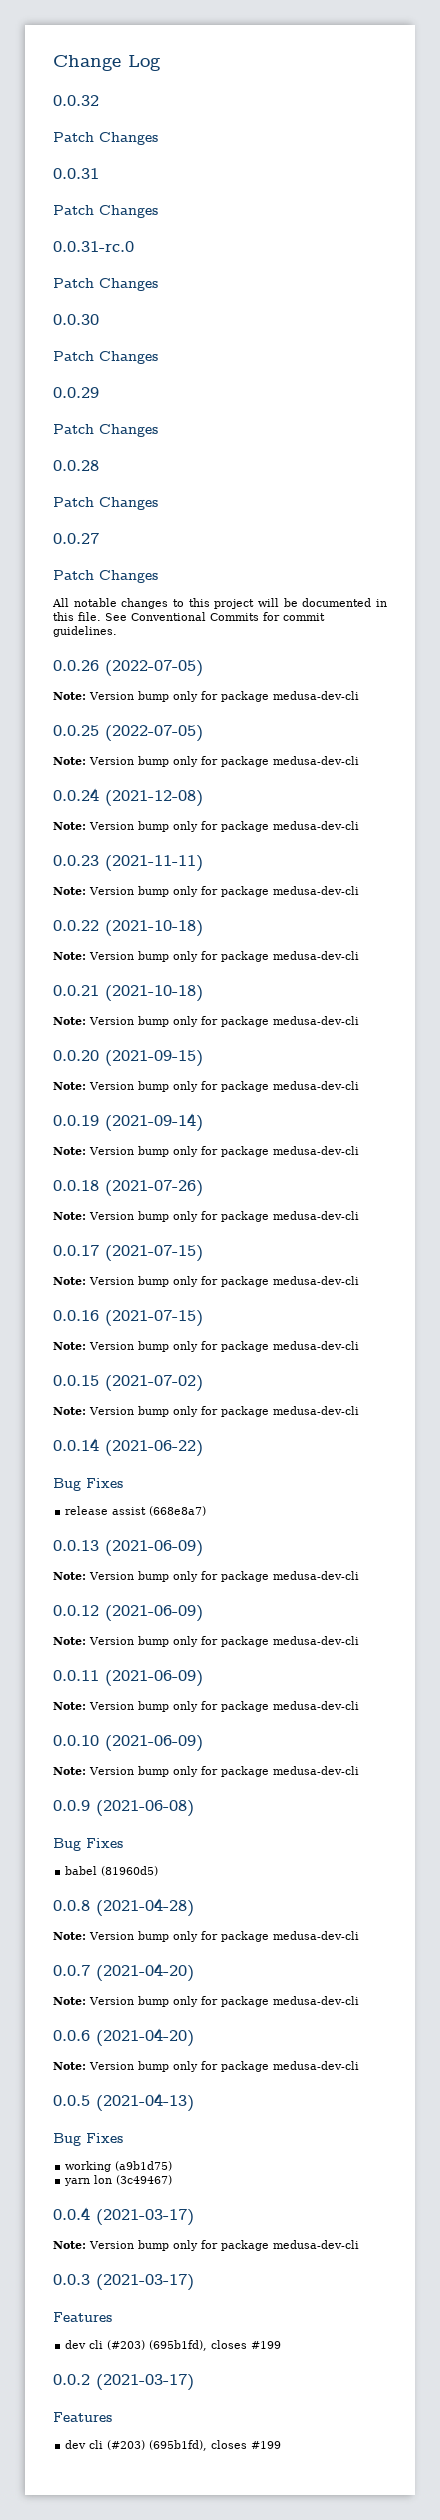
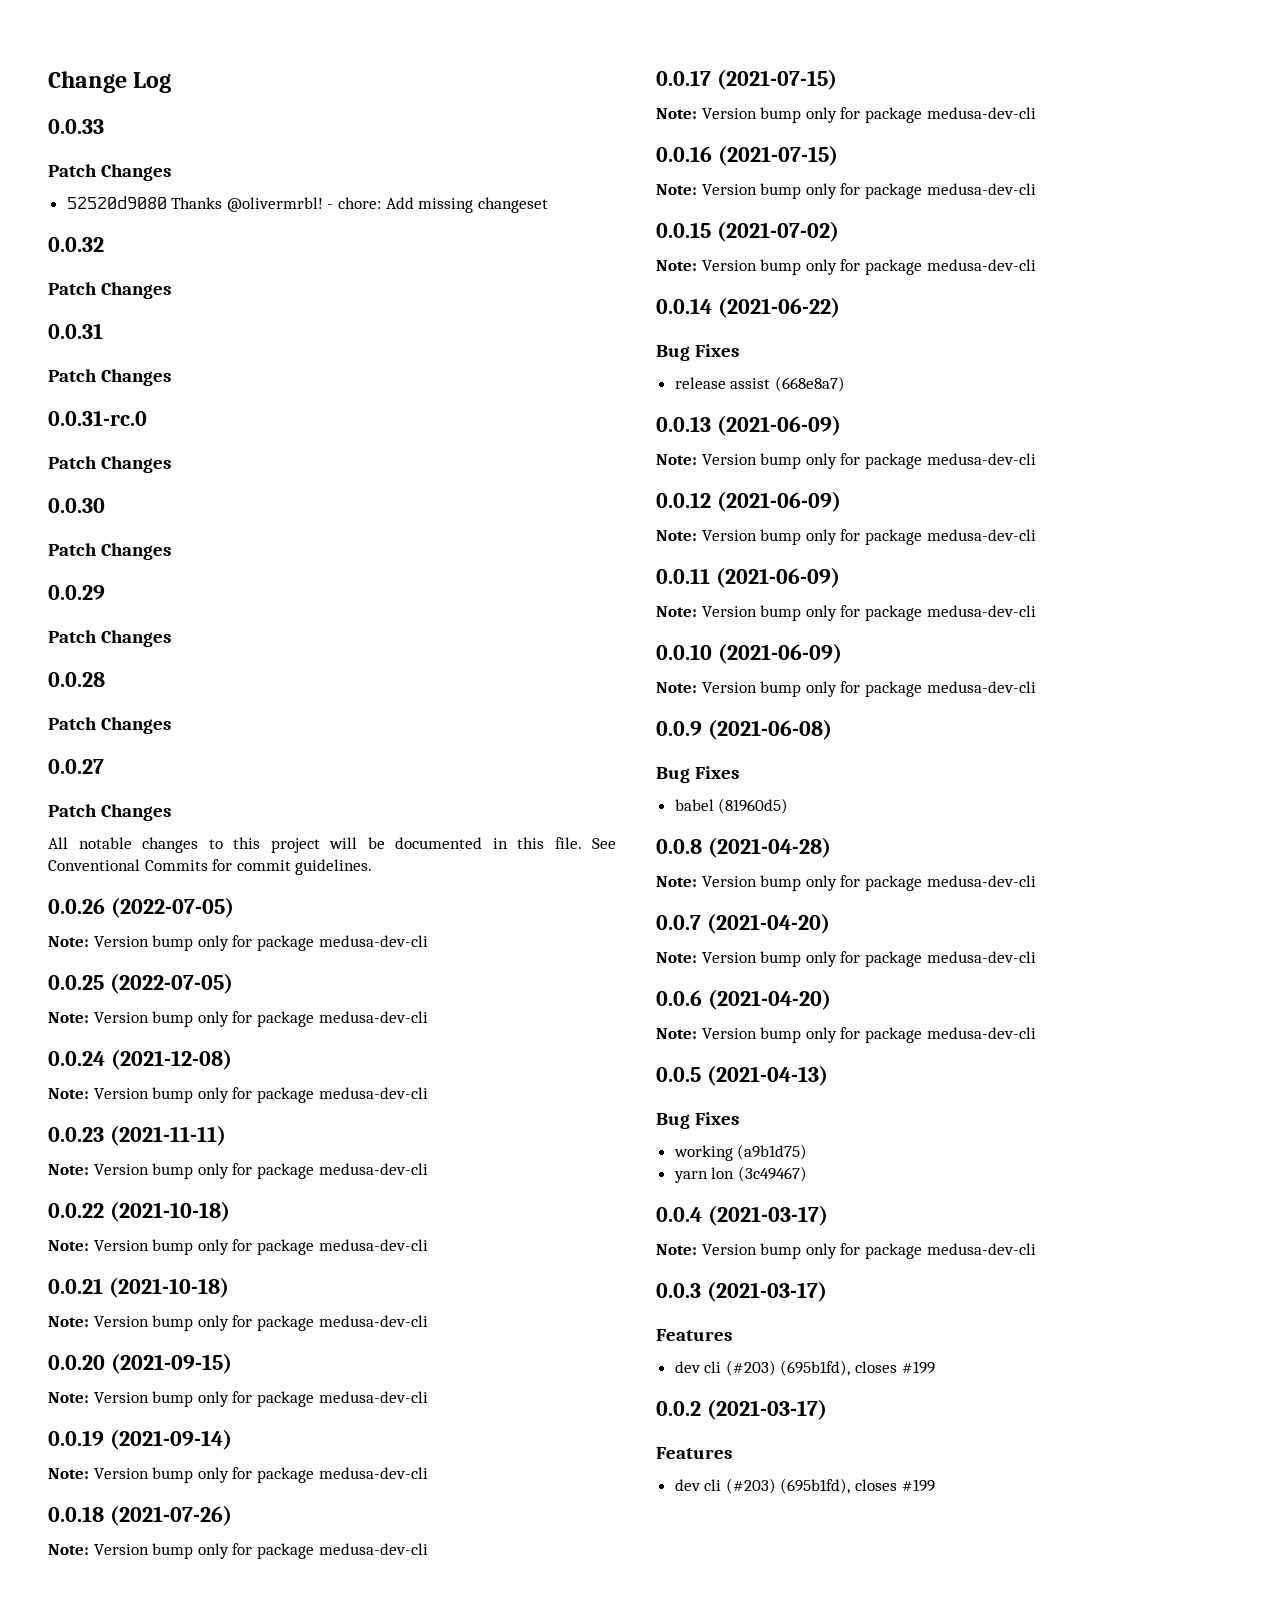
(161, 63) none -> [48,119,104,134] [48,164,172,181] [66,196,548,213] // 0.0.33 // Patch Changes // 52520d9080 Thanks @olivermrbl! - chore: Add missing changeset

